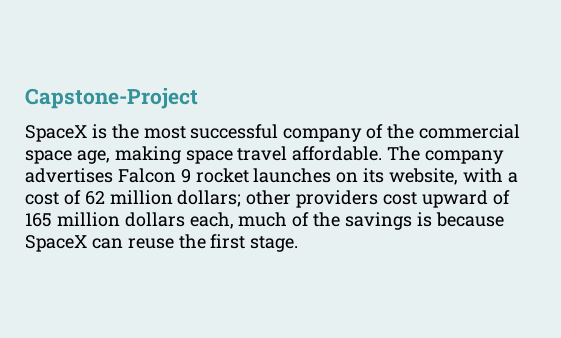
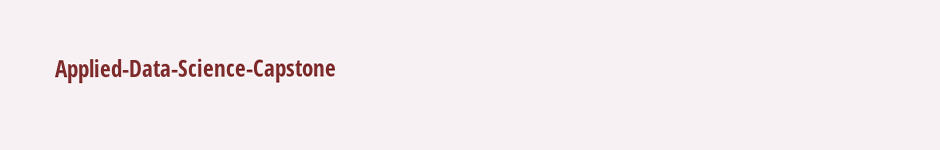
[25,88,198,109] [25,124,520,142] [25,146,505,164] [25,168,518,185] [25,190,510,208] [25,212,504,230] [25,234,299,252] Capstone-Project // SpaceX is the most successful company of the commercial space age, making space travel affordable. The company advertises Falcon 9 rocket launches on its website, with a cost of 62 million dollars; other providers cost upward of 165 million dollars each, much of the savings is because SpaceX can reuse the first stage. -> [54,58,337,84] Applied-Data-Science-Capstone

